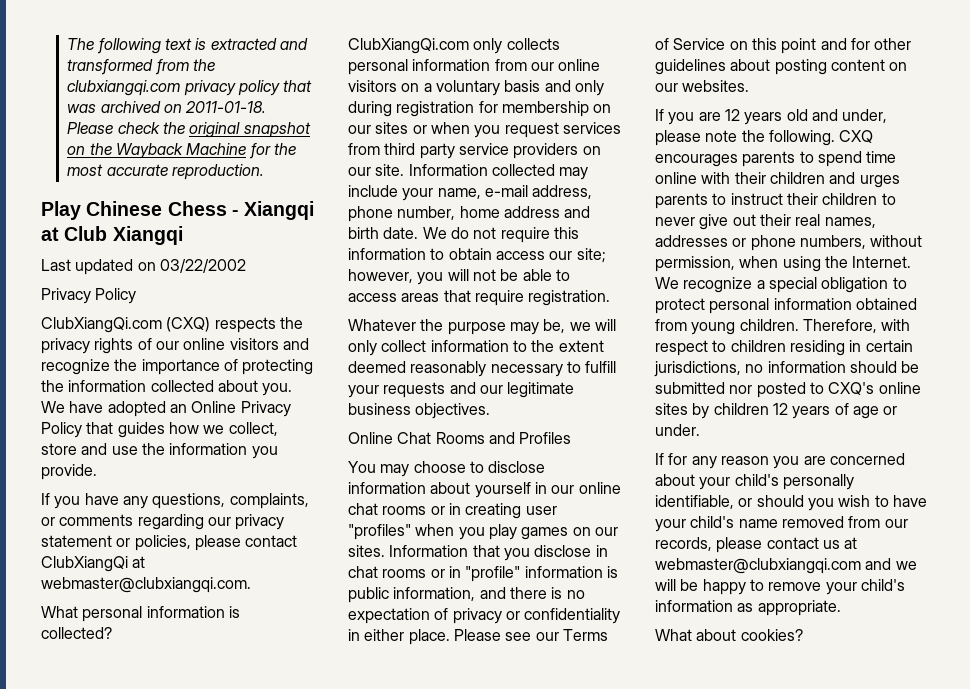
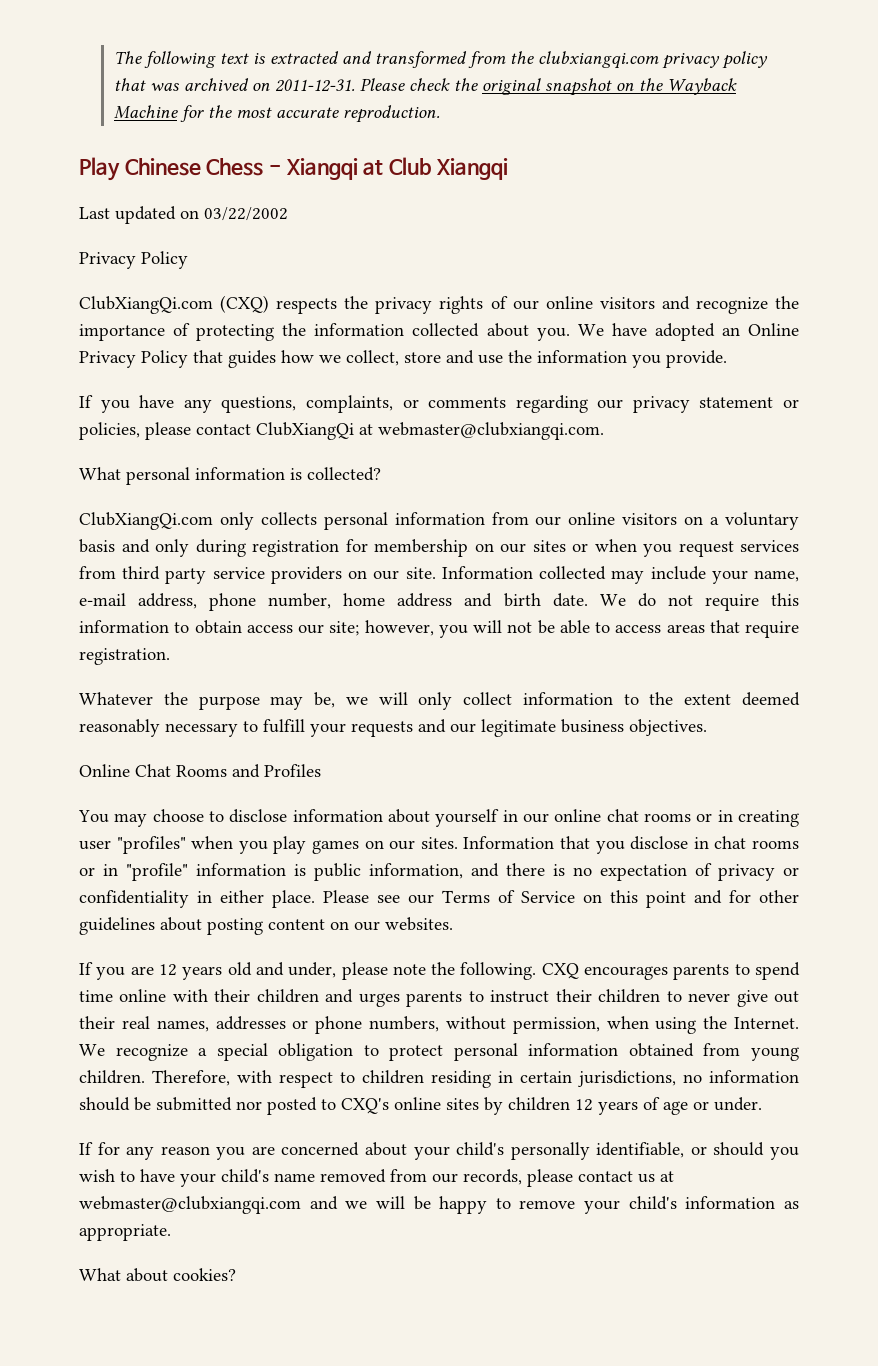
[185,101,267,113] 2011-01-18. -> [275,79,356,92] 2011-12-31.

